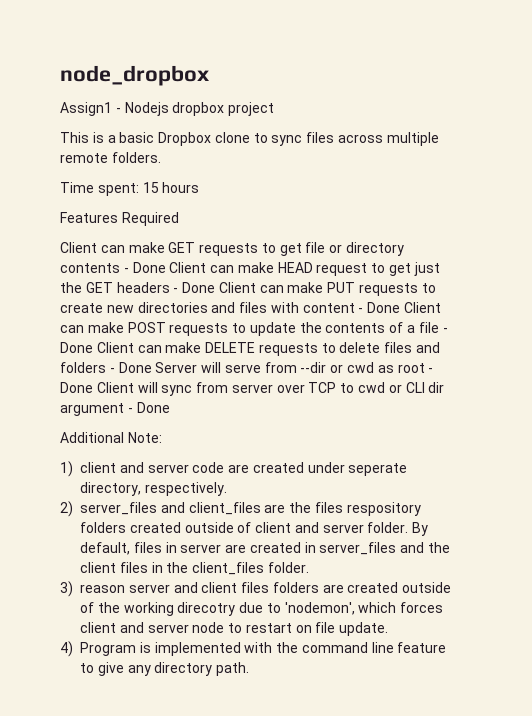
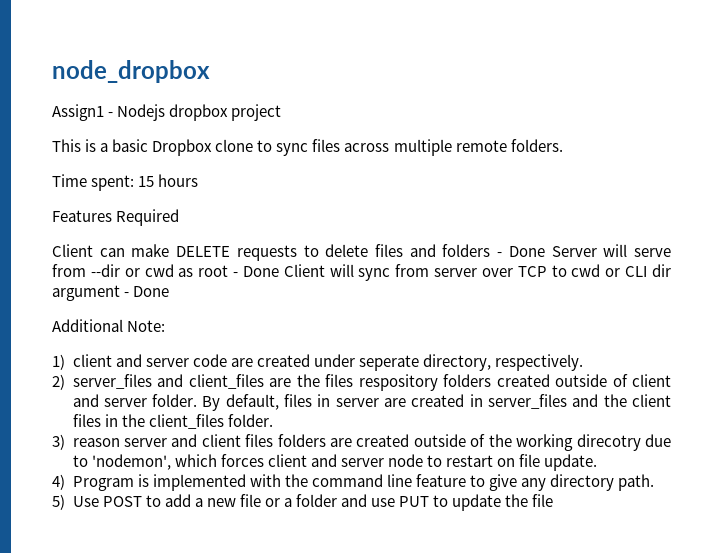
[168,242,405,256] [60,262,440,276] [60,282,436,296] [60,302,442,313] [60,322,448,336] [60,342,202,353] GET requests to get file or directory contents - Done Client can make HEAD request to get just the GET headers - Done Client can make PUT requests to create new directories and files with content - Done Client can make POST requests to update the contents of a file - Done Client can make -> (170, 250) none
(250, 669) none -> [52,494,554,511] // 5) Use POST to add a new file or a folder and use PUT to update the file

